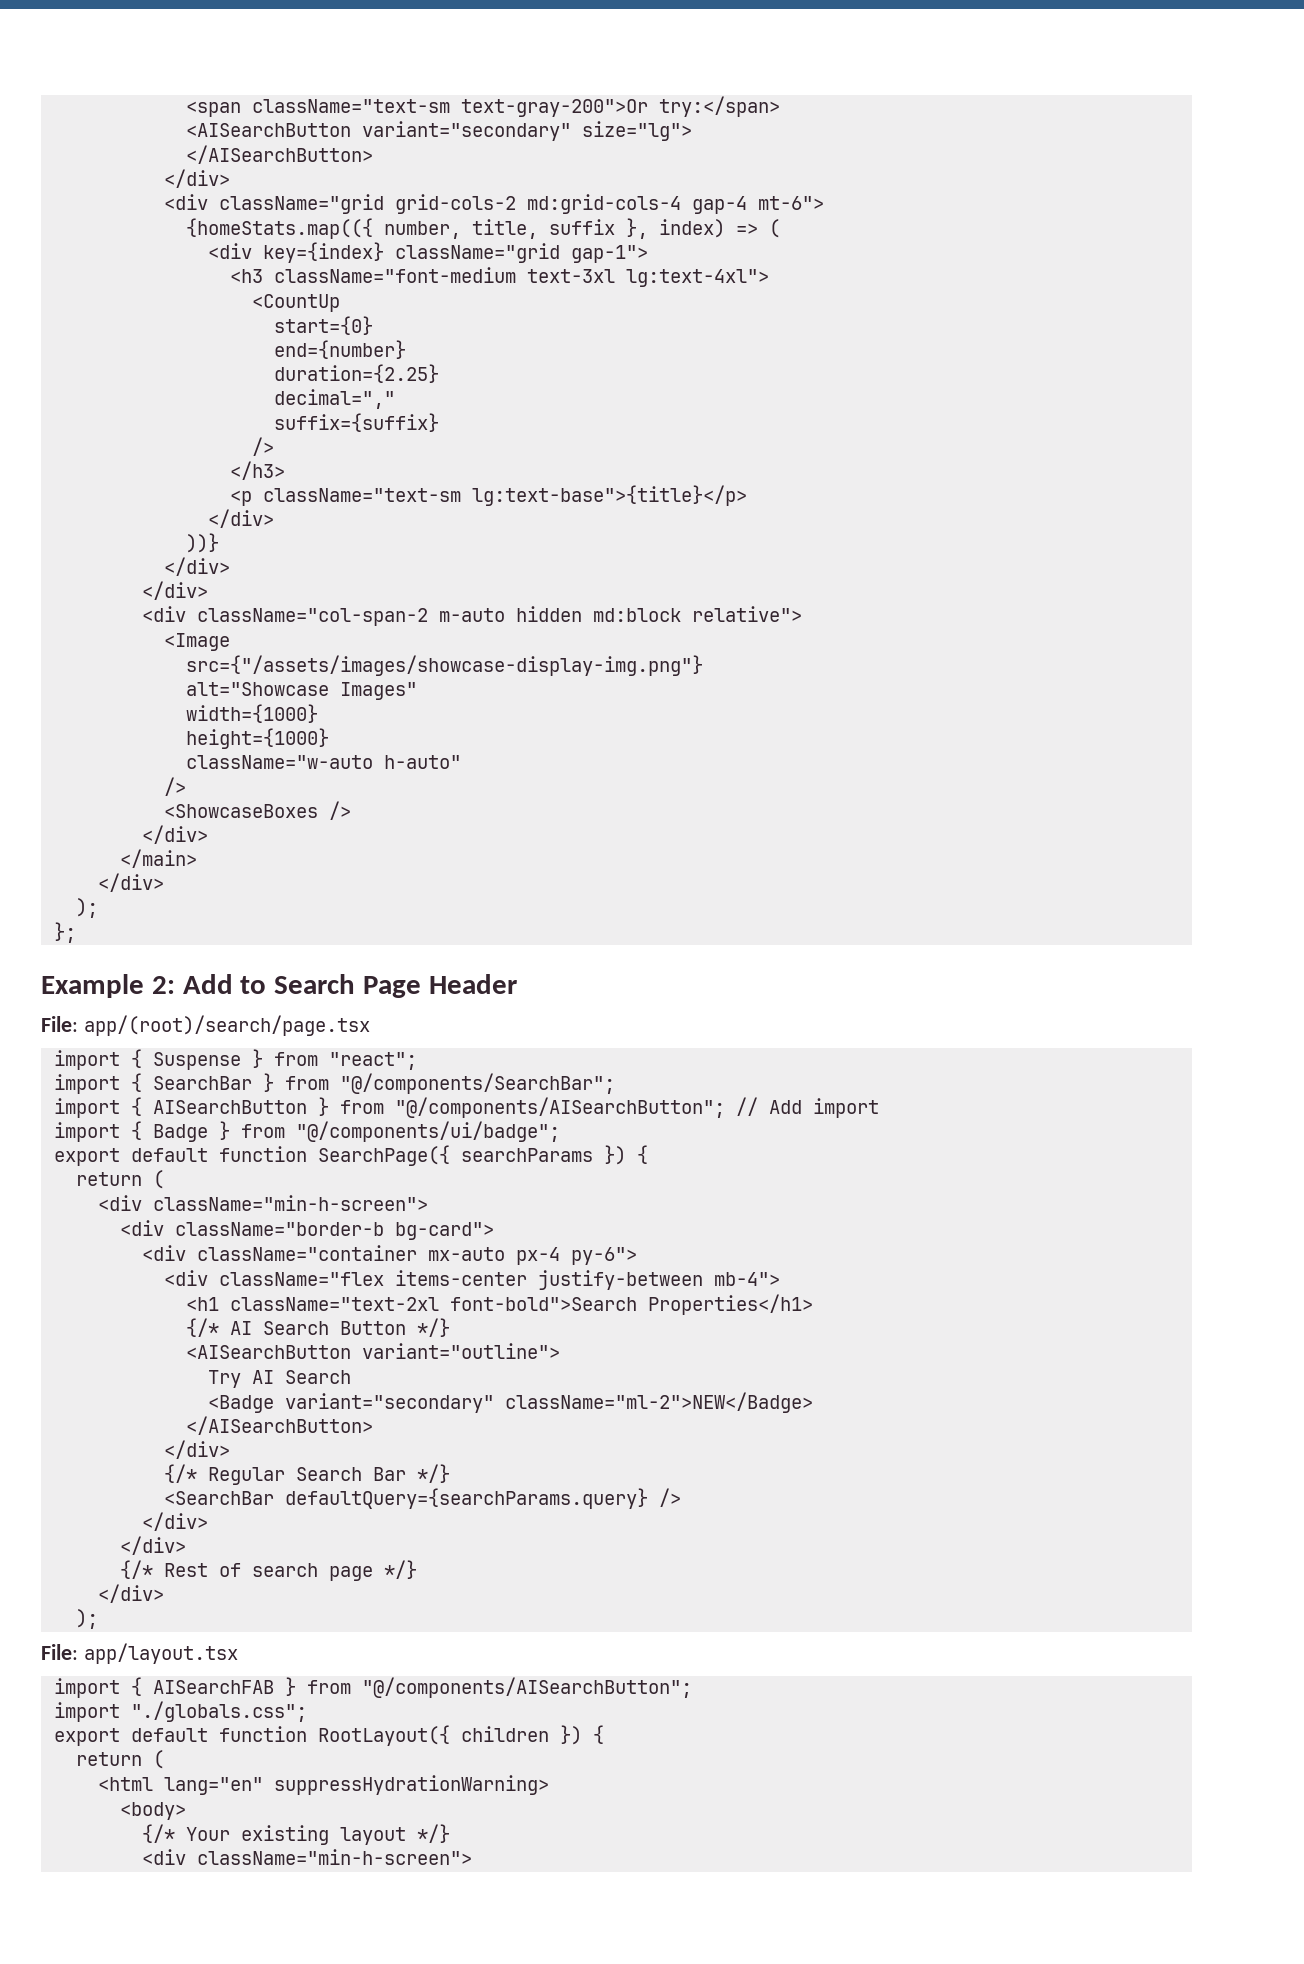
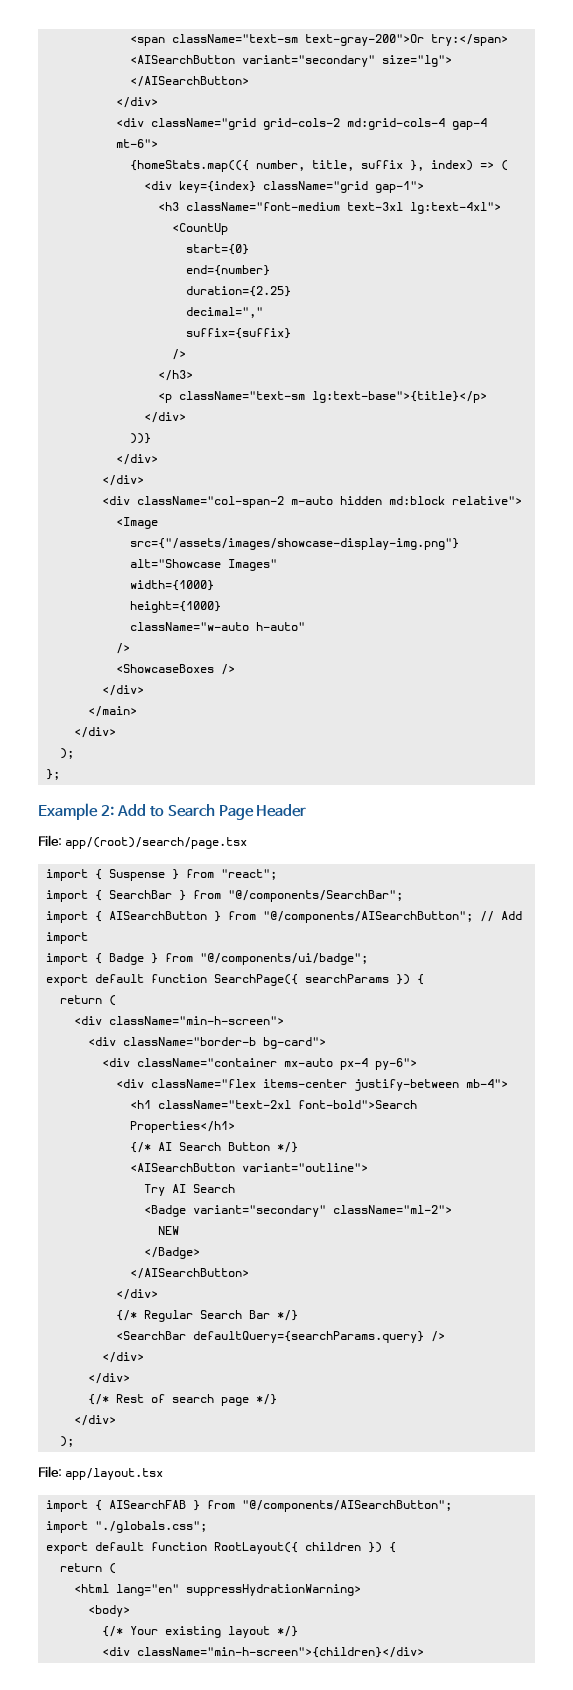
[504,1392,813,1413] className="ml-2">NEW</Badge> -> [332,1205,452,1214] [157,1226,179,1235] [143,1247,200,1259] className="ml-2"> // NEW // </Badge>
[196,1849,472,1865] className="min-h-screen"> -> [136,1647,424,1658] className="min-h-screen">{children}</div>

